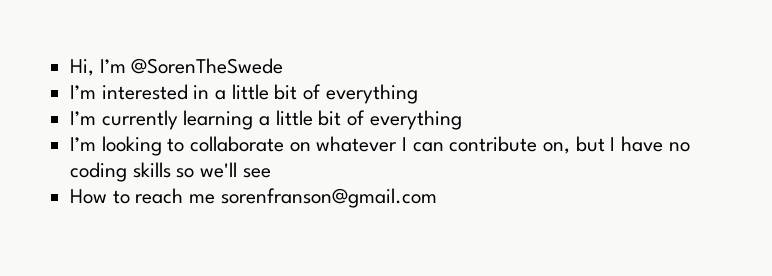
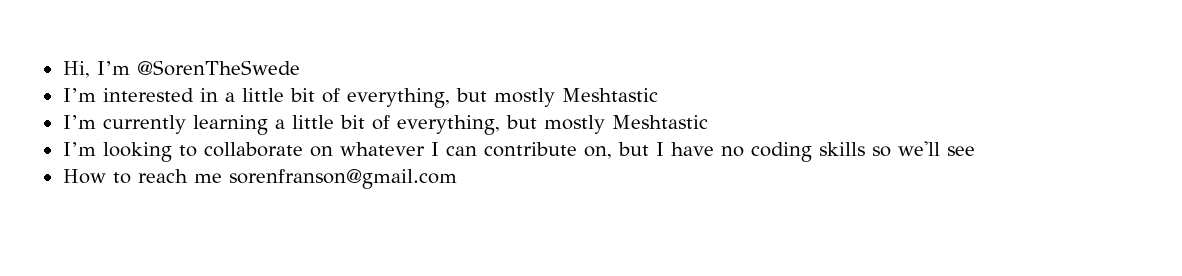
[325,84,418,104] everything -> [346,88,658,108] everything, but mostly Meshtastic
[369,110,462,130] everything -> [396,115,708,135] everything, but mostly Meshtastic

